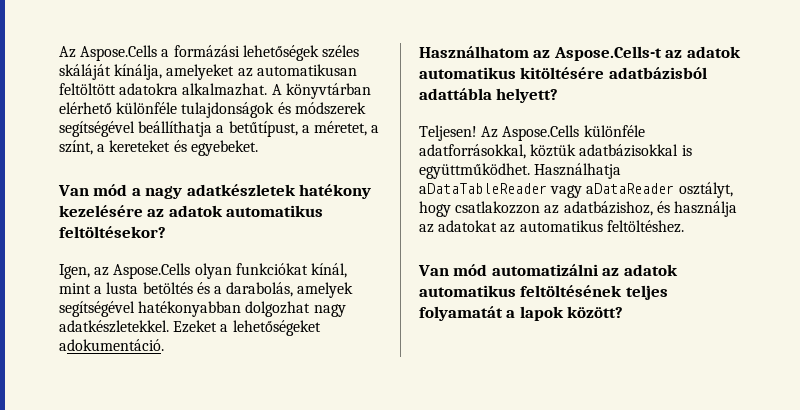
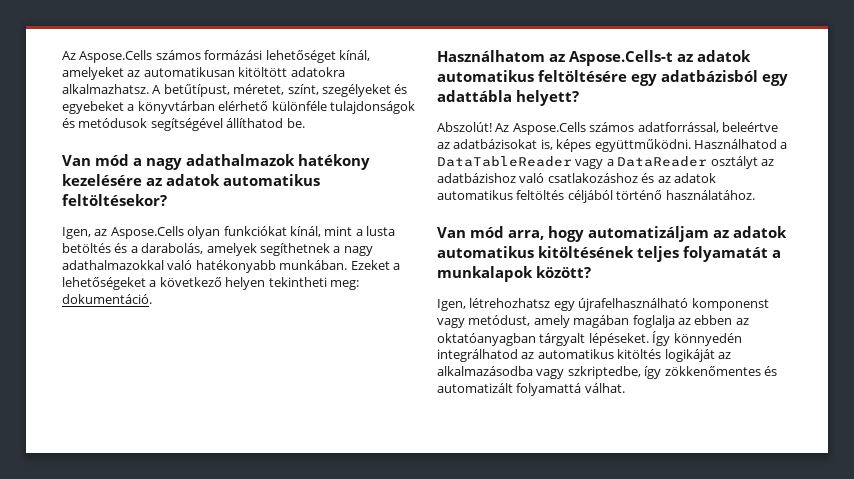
[59,45,359,61] [59,64,357,80] [59,83,282,96] Az Aspose.Cells a formázási lehetőségek széles skáláját kínálja, amelyeket az automatikusan feltöltött adatokra alkalmazhat. A -> [62,50,370,63] [62,67,345,80] [62,84,408,97] [62,101,135,114] Az Aspose.Cells számos formázási lehetőséget kínál, amelyeket az automatikusan kitöltött adatokra alkalmazhatsz. A betűtípust, méretet, színt, szegélyeket és egyebeket a
[294,102,366,115] [59,121,380,137] [59,140,258,156] módszerek segítségével beállíthatja a betűtípust, a méretet, a színt, a kereteket és egyebeket. -> [78,118,305,131] metódusok segítségével állíthatod be.
[186,184,296,196] adatkészletek -> [186,154,295,166] adathalmazok
[59,301,346,317] [59,320,321,336] [59,339,164,351] segítségével hatékonyabban dolgozhat nagy adatkészletekkel. Ezeket a lehetőségeket adokumentáció. -> [259,243,373,256] [62,260,400,273] [62,277,359,290] [62,294,152,304] segíthetnek a nagy adathalmazokkal való hatékonyabb munkában. Ezeket a lehetőségeket a következő helyen tekintheti meg: dokumentáció.
[520,67,707,79] kitöltésére adatbázisból -> [538,70,788,86] feltöltésére egy adatbázisból egy
[419,125,645,141] [419,144,692,159] [419,163,622,179] [419,182,733,198] [419,201,737,217] [419,220,684,233] [418,264,678,276] [419,285,623,297] Teljesen! Az Aspose.Cells különféle adatforrásokkal, köztük adatbázisokkal is együttműködhet. Használhatja aDataTableReader vagy aDataReader osztályt, hogy csatlakozzon az adatbázishoz, és használja az adatokat az automatikus feltöltéshez. // Van mód automatizálni az adatok automatikus feltöltésének -> [437,122,778,135] [437,139,788,152] [437,156,774,169] [437,173,716,183] [437,190,755,203] [437,226,787,242] [437,246,634,258] Abszolút! Az Aspose.Cells számos adatforrással, beleértve az adatbázisokat is, képes együttműködni. Használhatod a DataTableReader vagy a DataReader osztályt az adatbázishoz való csatlakozáshoz és az adatok automatikus feltöltés céljából történő használatához. // Van mód arra, hogy automatizáljam az adatok automatikus kitöltésének
[519,306,564,321] lapok -> [437,266,533,282] munkalapok
(624, 312) none -> [437,298,769,311] [437,315,749,328] [437,331,742,346] [437,349,731,362] [437,366,777,379] [437,383,625,396] // Igen, létrehozhatsz egy újrafelhasználható komponenst vagy metódust, amely magában foglalja az ebben az oktatóanyagban tárgyalt lépéseket. Így könnyedén integrálhatod az automatikus kitöltés logikáját az alkalmazásodba vagy szkriptedbe, így zökkenőmentes és automatizált folyamattá válhat.

